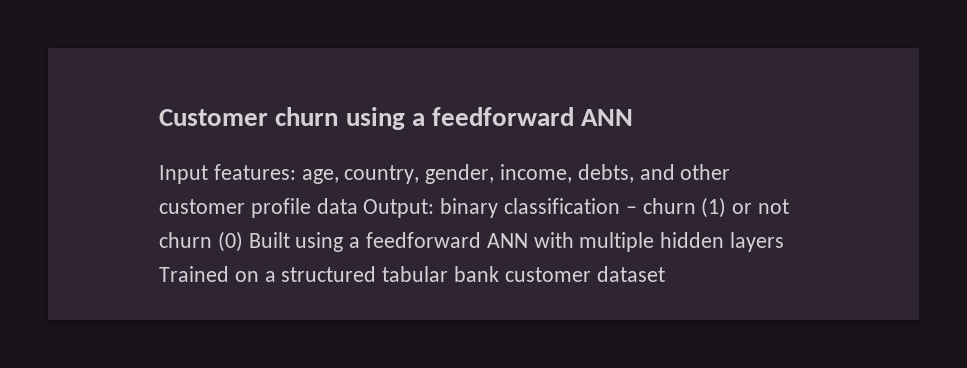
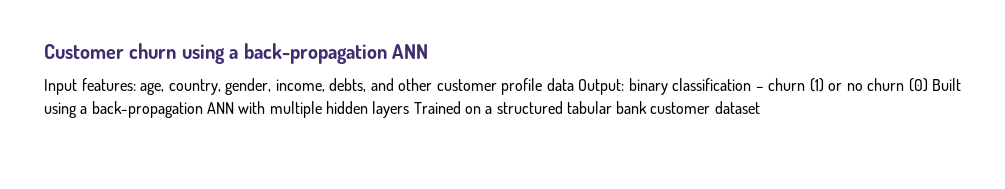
[432,107,575,126] feedforward -> [243,43,387,64] back-propagation
[758,199,790,214] not -> [846,83,863,91] no
[366,232,482,248] feedforward -> [91,101,203,118] back-propagation

